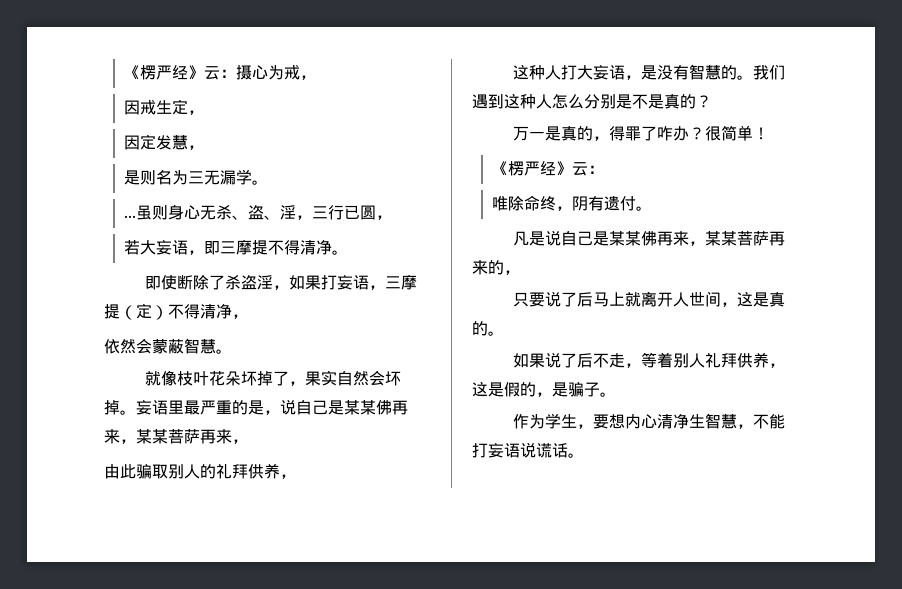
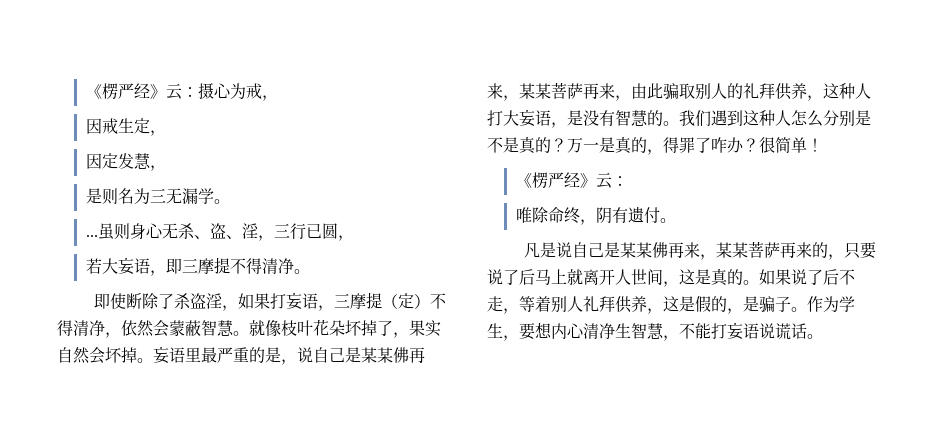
(248, 316) // -> (121, 335) none
(232, 351) // -> (249, 333) none
(248, 441) // -> (631, 98) none
(296, 476) // -> (823, 98) none
(712, 101) // -> (567, 145) none
(520, 272) // -> (844, 257) none
(504, 333) // -> (759, 282) none
(616, 394) // -> (807, 309) none

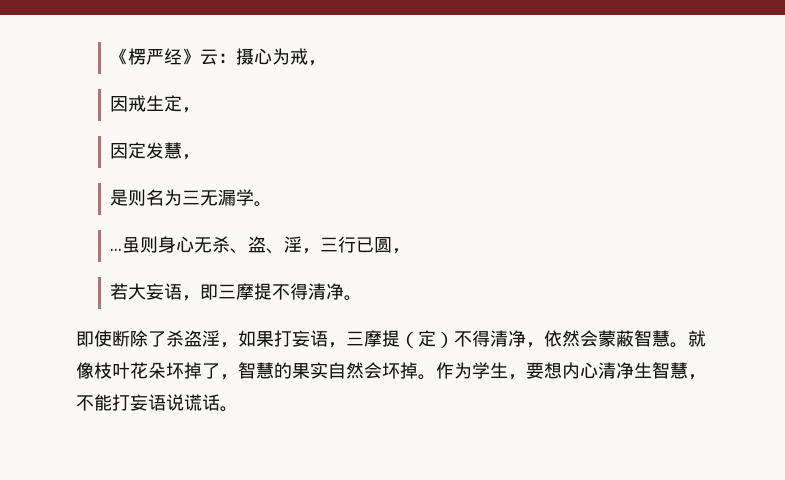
(409, 335) none -> [238,362,292,379] 智慧的
[153,346,425,365] [487,82,871,101] [487,109,871,128] [487,136,823,155] [515,172,628,189] [515,206,676,225] [523,241,876,260] [487,268,855,287] [487,296,807,314] 妄语里最严重的是，说自己是某某佛再来，某某菩萨再来，由此骗取别人的礼拜供养，这种人打大妄语，是没有智慧的。我们遇到这种人怎么分别是不是真的？万一是真的，得罪了咋办？很简单！ // 《楞严经》云： // 唯除命终，阴有遗付。 // 凡是说自己是某某佛再来，某某菩萨再来的，只要说了后马上就离开人世间，这是真的。如果说了后不走，等着别人礼拜供养，这是假的，是骗子。 -> (436, 377) none

